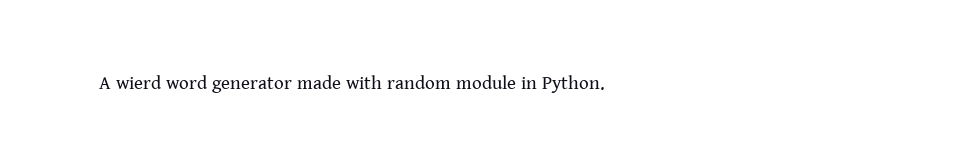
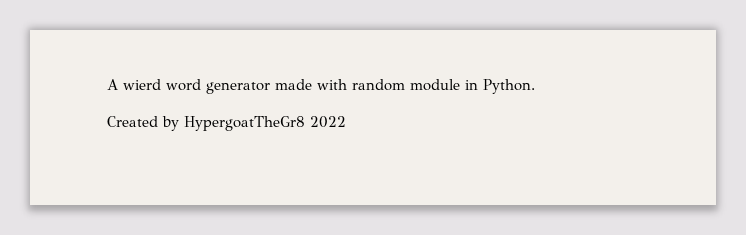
(605, 84) none -> [107,116,346,131] // Created by HypergoatTheGr8 2022

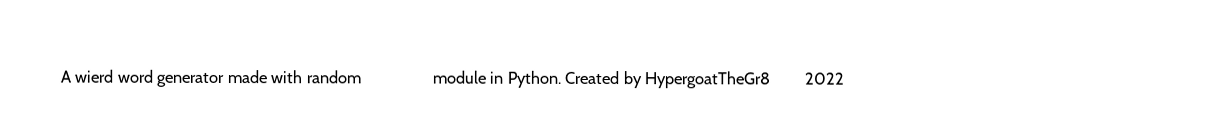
(535, 86) // -> (561, 79) none

